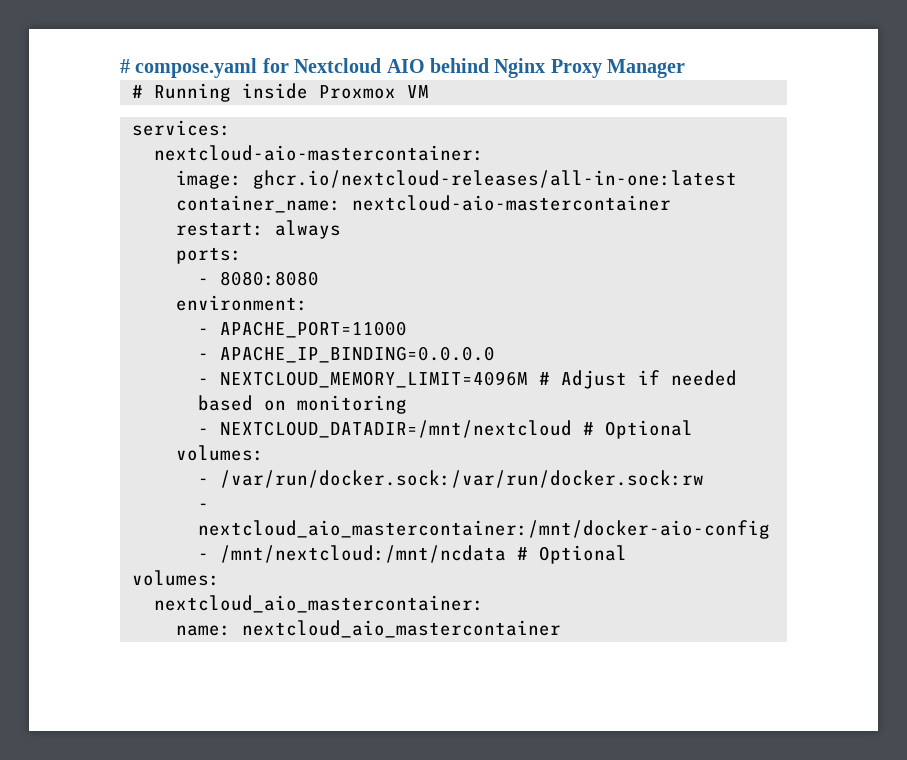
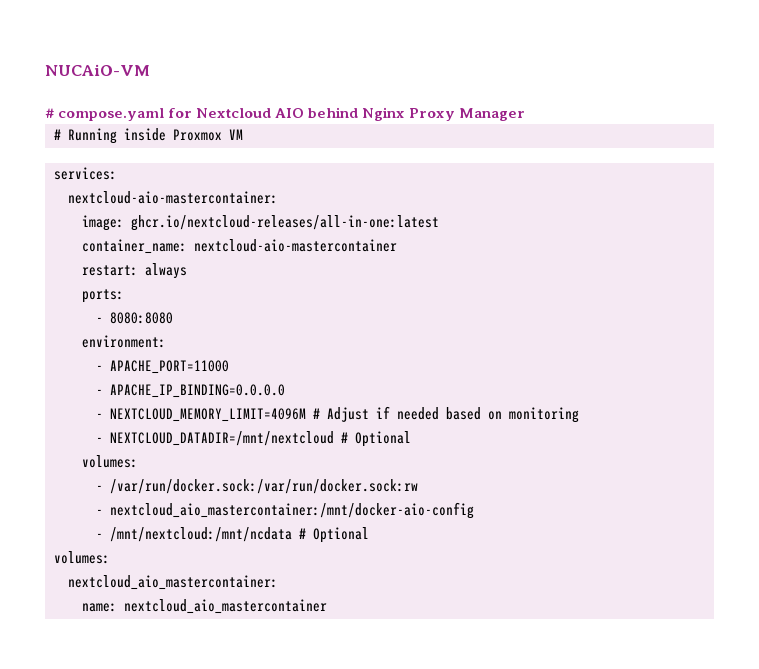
(120, 66) none -> [45,64,150,76] NUCAiO-VM //

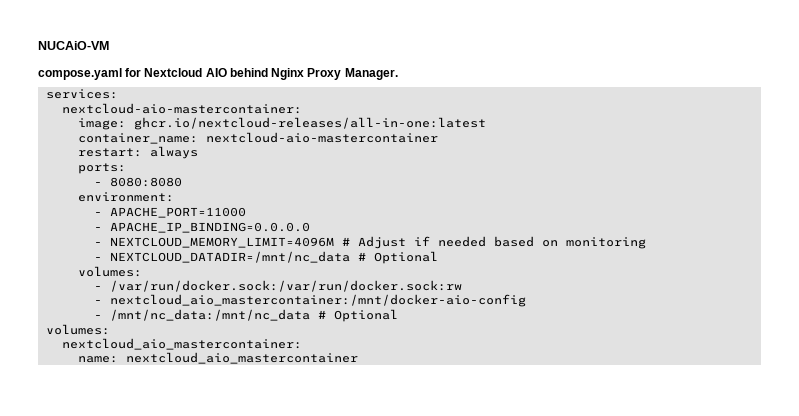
[45,108,54,118] # -> (109, 45) none
[459,108,526,121] [53,128,243,144] Manager // # Running inside Proxmox VM -> [344,68,398,80] Manager.
[109,431,334,446] NEXTCLOUD_DATADIR=/mnt/nextcloud -> [109,251,350,263] NEXTCLOUD_DATADIR=/mnt/nc_data
[109,527,292,542] /mnt/nextcloud:/mnt/ncdata -> [109,309,310,321] /mnt/nc_data:/mnt/nc_data

